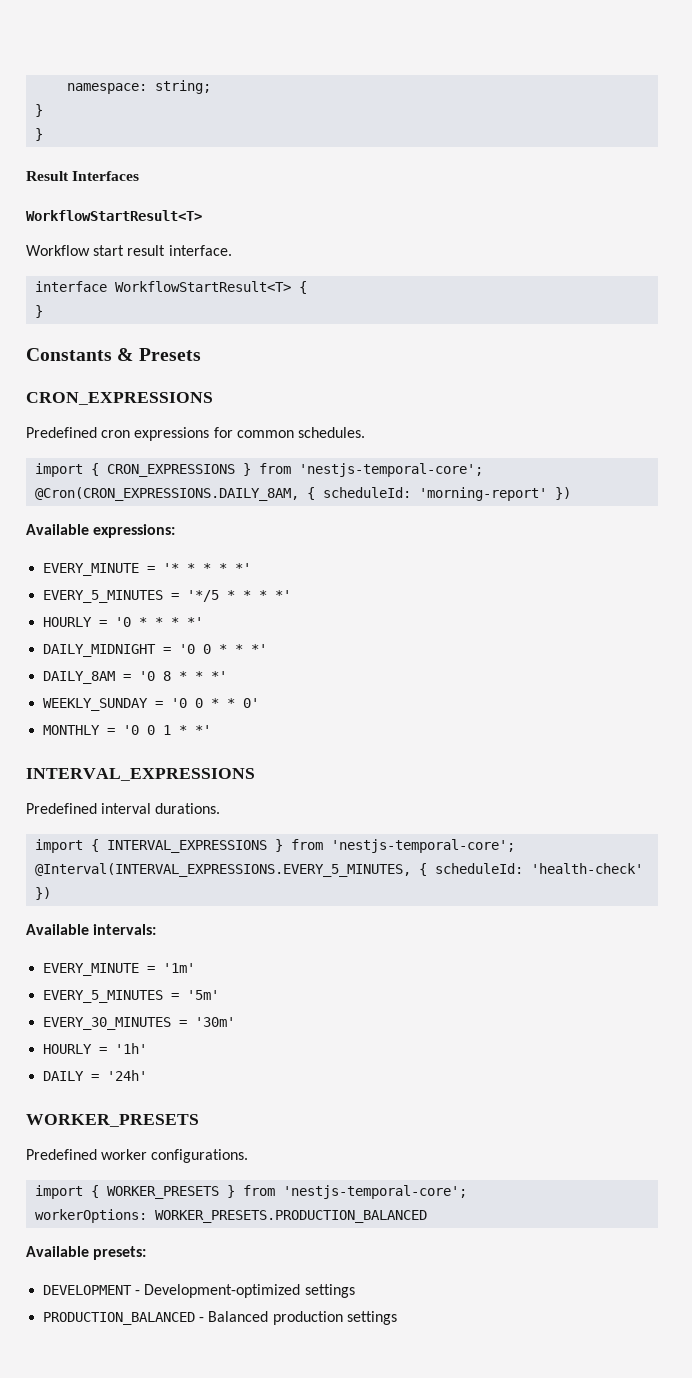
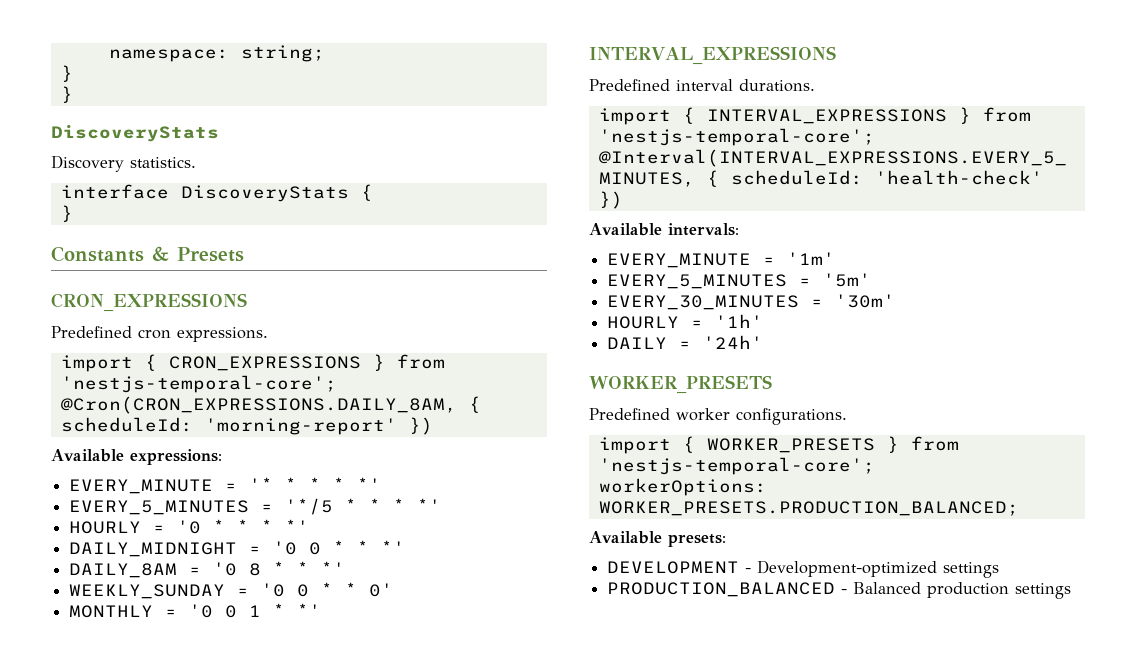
[26,171,140,181] [26,210,202,221] [26,245,232,256] Result Interfaces // WorkflowStartResult<T> // Workflow start result interface. -> [51,124,219,142] [51,155,196,172] DiscoveryStats // Discovery statistics.
[115,281,292,292] WorkflowStartResult<T> -> [180,185,349,202] DiscoveryStats
[134,427,365,441] expressions for common schedules. -> [177,327,268,342] expressions.
[155,1210,428,1223] WORKER_PRESETS.PRODUCTION_BALANCED -> [598,501,1019,516] WORKER_PRESETS.PRODUCTION_BALANCED;

